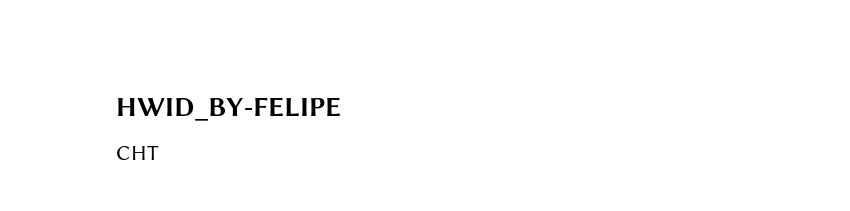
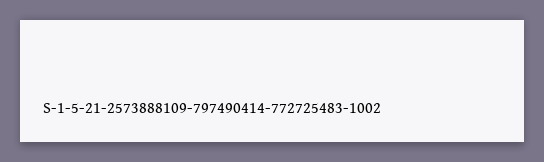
[116,97,341,121] [116,145,159,160] HWID_BY-FELIPE // CHT -> [43,103,381,113] S-1-5-21-2573888109-797490414-772725483-1002

